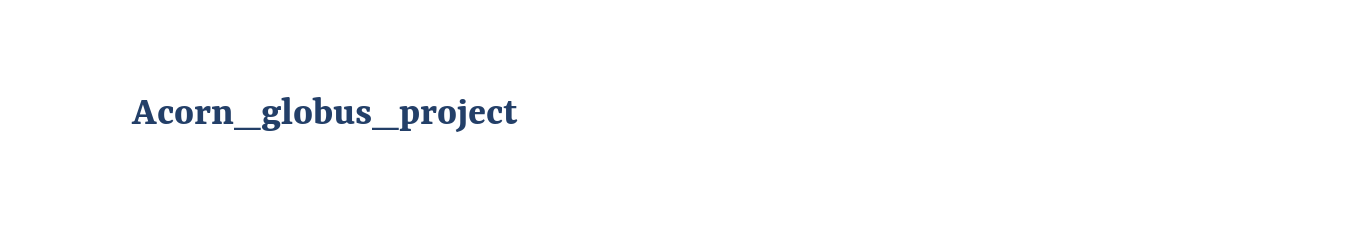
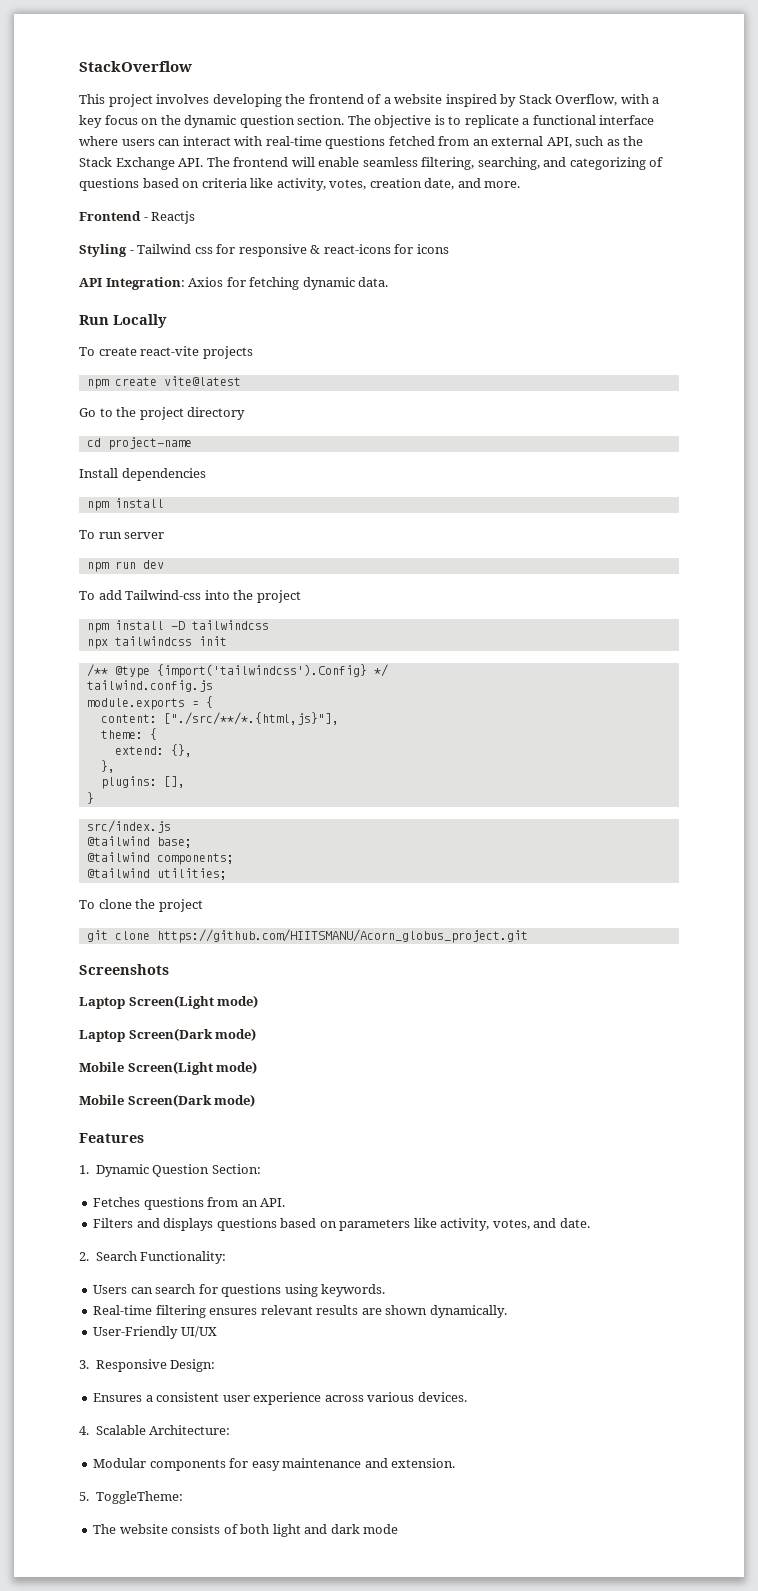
[131,97,518,133] Acorn_globus_project -> [79,61,192,72] [79,94,660,107] [79,115,655,128] [79,136,644,149] [79,157,664,170] [79,178,521,191] [79,211,196,224] [79,244,449,257] [79,277,389,290] [79,314,167,328] [79,346,253,359] [86,376,241,389] [79,407,246,420] [86,437,192,450] [79,468,206,481] [86,498,164,511] [79,530,165,539] [86,560,164,572] [79,590,301,603] [86,620,269,633] [86,636,227,649] [86,664,388,678] [86,680,213,692] [86,696,213,710] [100,712,339,725] [100,728,157,740] [114,744,192,757] [100,760,115,773] [100,776,185,789] [86,792,94,804] [86,820,171,833] [86,836,192,848] [86,852,234,865] [86,868,227,880] [79,899,203,912] [86,929,528,943] [79,964,169,975] [79,995,259,1009] [79,1028,257,1042] [79,1061,258,1075] [79,1094,256,1107] [79,1133,144,1143] [79,1164,261,1177] [93,1197,286,1210] [93,1218,590,1231] [79,1251,227,1264] [93,1284,386,1297] [93,1305,507,1318] [93,1326,217,1339] [79,1359,216,1372] [93,1392,467,1405] [79,1425,231,1435] [93,1458,456,1471] [79,1491,183,1504] [93,1524,399,1537] StackOverflow // This project involves developing the frontend of a website inspired by Stack Overflow, with a key focus on the dynamic question section. The objective is to replicate a functional interface where users can interact with real-time questions fetched from an external API, such as the Stack Exchange API. The frontend will enable seamless filtering, searching, and categorizing of questions based on criteria like activity, votes, creation date, and more. // Frontend - Reactjs // Styling - Tailwind css for responsive & react-icons for icons // API Integration: Axios for fetching dynamic data. // Run Locally // To create react-vite projects // npm create vite@latest // Go to the project directory // cd project-name // Install dependencies // npm install // To run server // npm run dev // To add Tailwind-css into the project // npm install -D tailwindcss // npx tailwindcss init // /** @type {import('tailwindcss').Config} */ // tailwind.config.js // module.exports = { // content: ["./src/**/*.{html,js}"], // theme: { // extend: {}, // }, // plugins: [], // } // src/index.js // @tailwind base; // @tailwind components; // @tailwind utilities; // To clone the project // git clone https://github.com/HIITSMANU/Acorn_globus_project.git // Screenshots // Laptop Screen(Light mode) // Laptop Screen(Dark mode) // Mobile Screen(Light mode) // Mobile Screen(Dark mode) // Features // 1. Dynamic Question Section: // Fetches questions from an API. // Filters and displays questions based on parameters like activity, votes, and date. // 2. Search Functionality: // Users can search for questions using keywords. // Real-time filtering ensures relevant results are shown dynamically. // User-Friendly UI/UX // 3. Responsive Design: // Ensures a consistent user experience across various devices. // 4. Scalable Architecture: // Modular components for easy maintenance and extension. // 5. ToggleTheme: // The website consists of both light and dark mode

